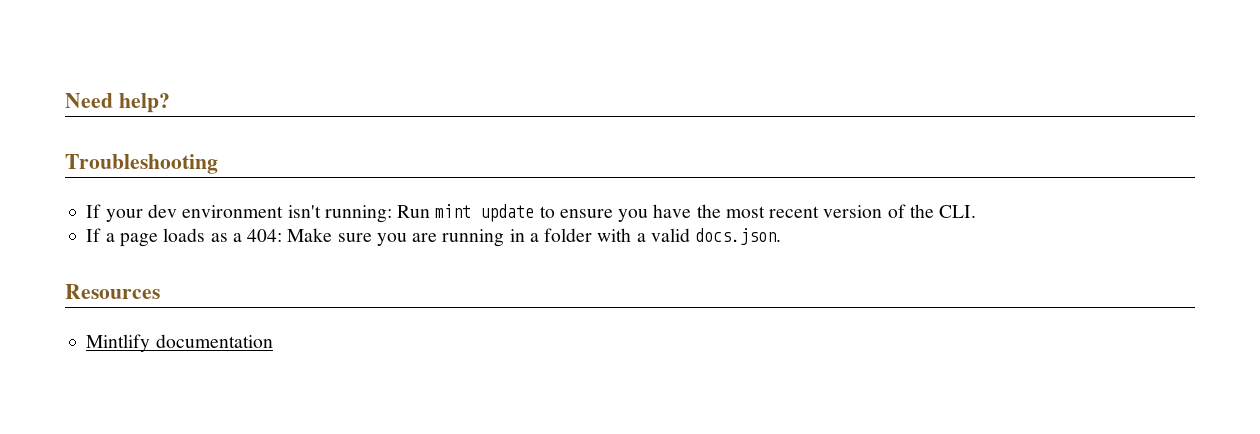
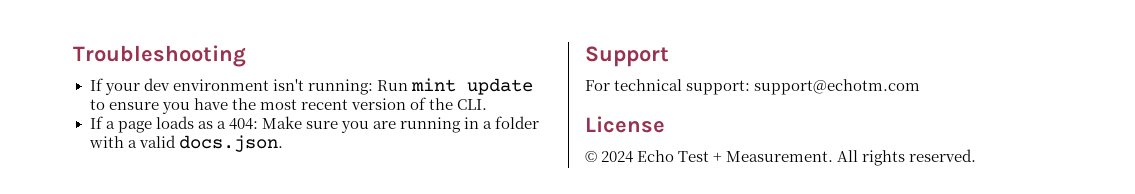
[65,93,170,113] Need help? // -> (73, 56) none
[65,284,160,299] [86,334,273,352] Resources // Mintlify documentation -> [585,46,669,67] [585,79,921,95] [585,116,665,133] [585,149,977,166] Support // For technical support: support@echotm.com // License // © 2024 Echo Test + Measurement. All rights reserved.

